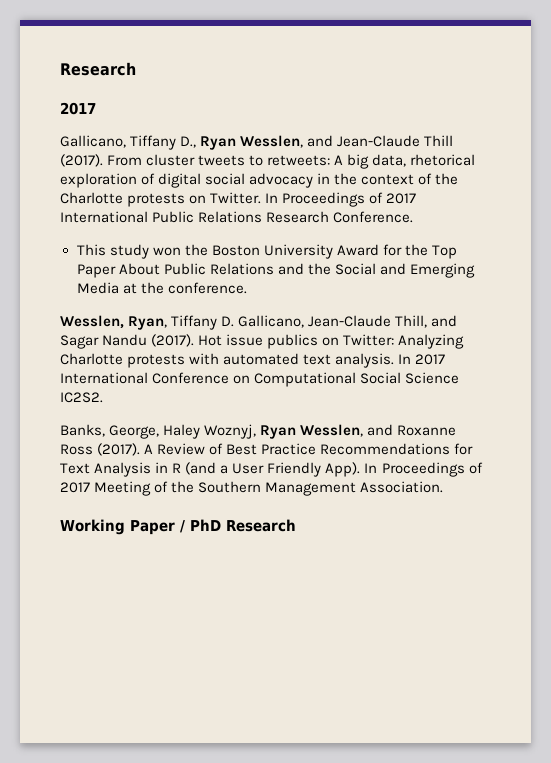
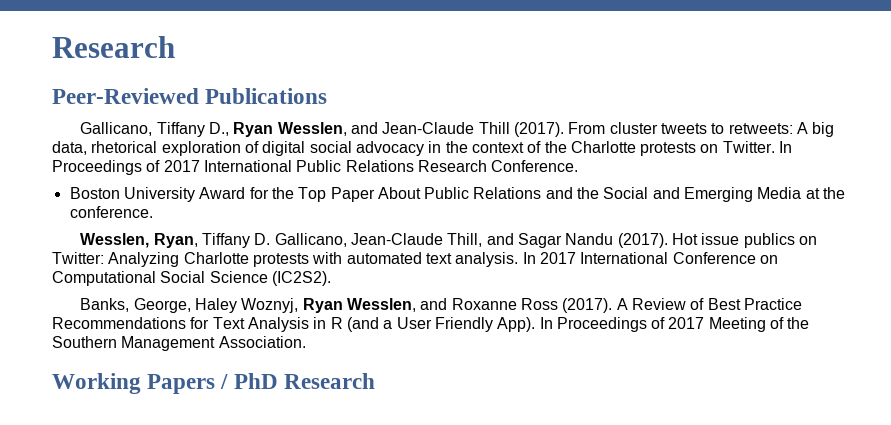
[60,102,96,115] 2017 -> [52,88,328,104] Peer-Reviewed Publications
[76,244,208,259] This study won the -> (579, 166) none
[60,392,103,403] IC2S2. -> [271,271,331,286] (IC2S2).
[130,520,175,535] Paper -> [147,374,216,394] Papers

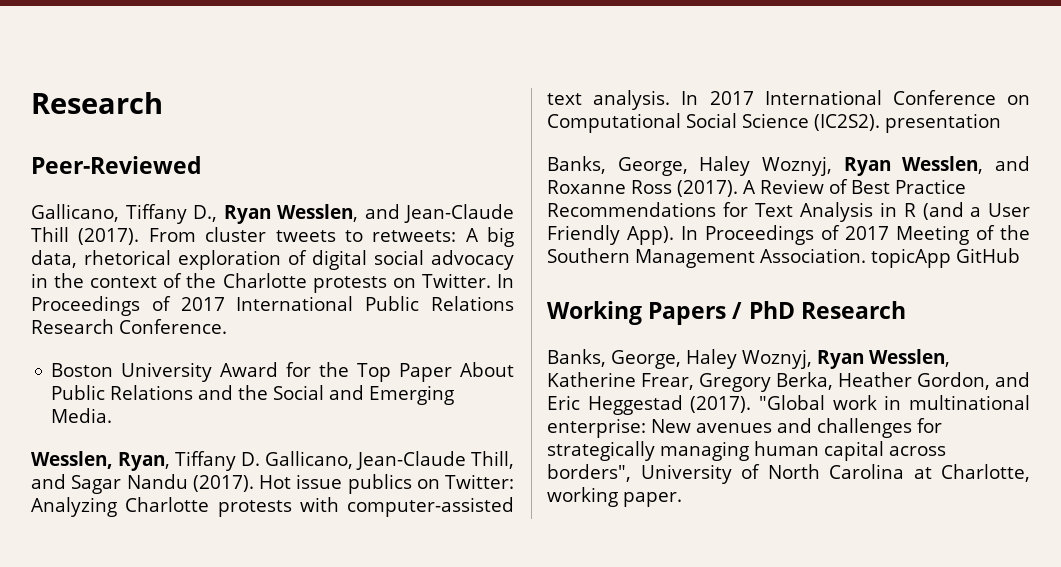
[205,88,328,104] Publications -> (202, 165) none
[757,187,846,199] [69,206,153,218] Media at the conference. -> [51,408,113,423] Media.
[346,252,422,264] automated -> [347,497,514,517] computer-assisted
(331, 278) none -> [885,113,1001,133] presentation
(306, 342) none -> [871,248,1020,268] topicApp GitHub
(375, 381) none -> [547,349,950,369] [547,372,1030,392] [547,395,1030,415] [547,418,942,438] [547,441,946,461] [547,464,1030,484] [547,487,682,507] // Banks, George, Haley Woznyj, Ryan Wesslen, Katherine Frear, Gregory Berka, Heather Gordon, and Eric Heggestad (2017). "Global work in multinational enterprise: New avenues and challenges for strategically managing human capital across borders", University of North Carolina at Charlotte, working paper.

